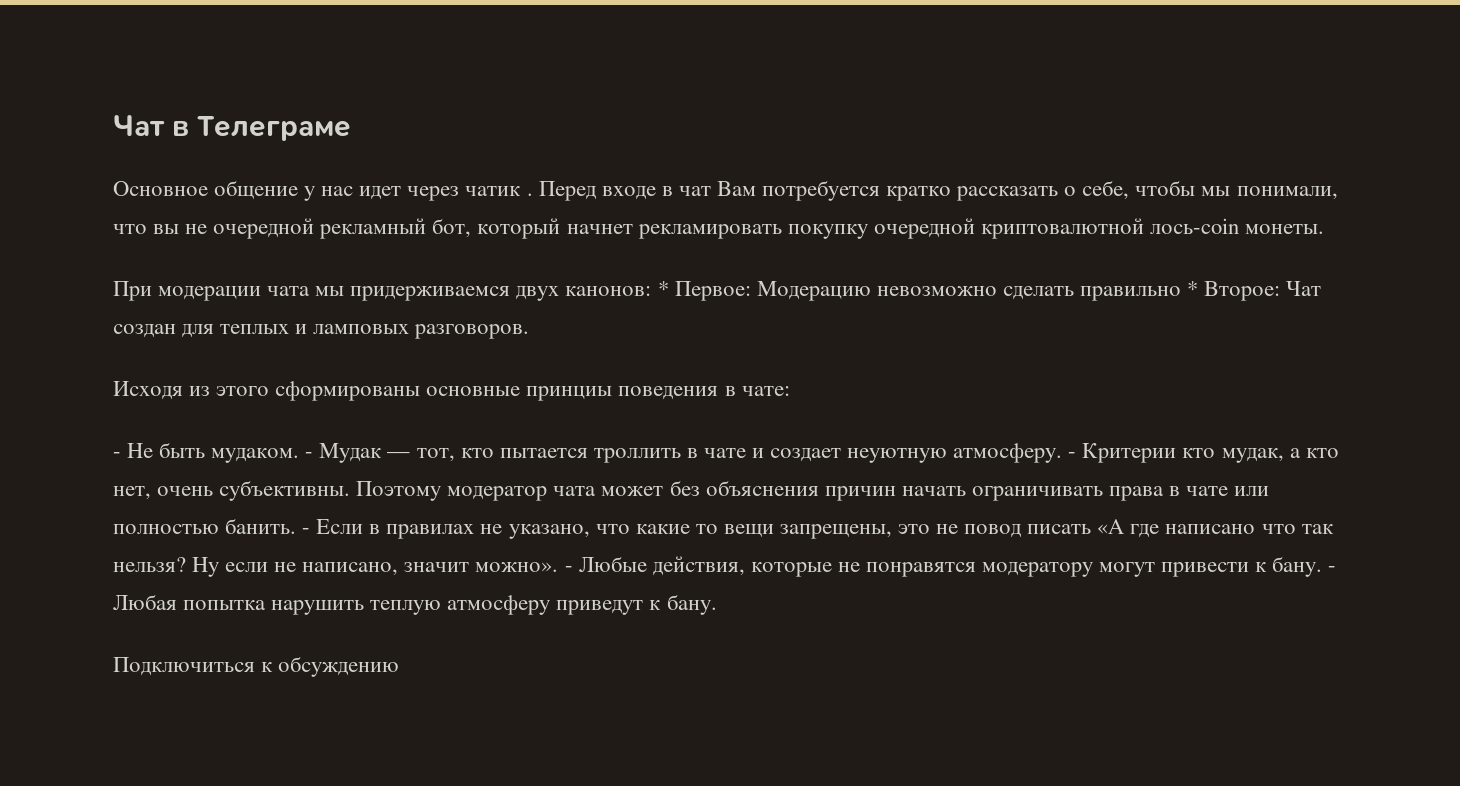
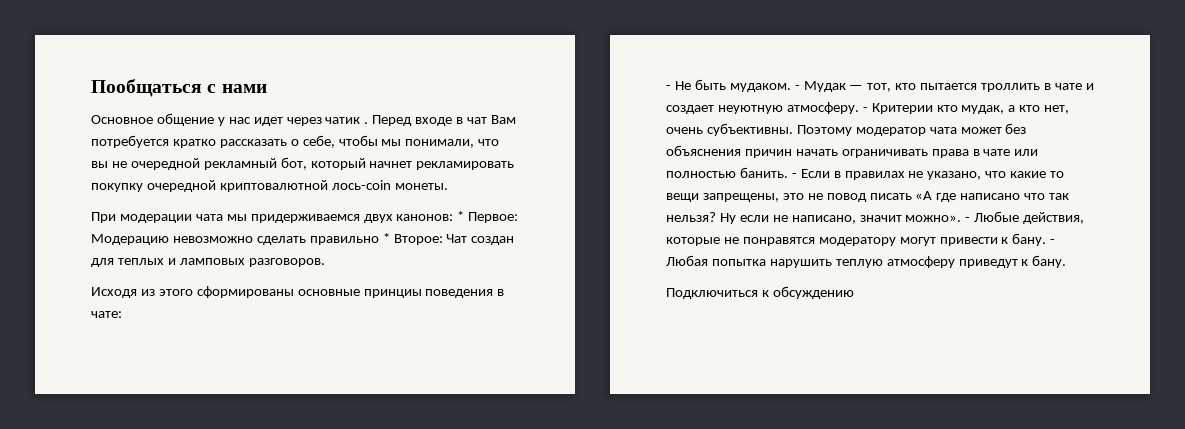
[113,115,351,141] Чат в Телеграме -> [91,79,267,97] Пообщаться с нами

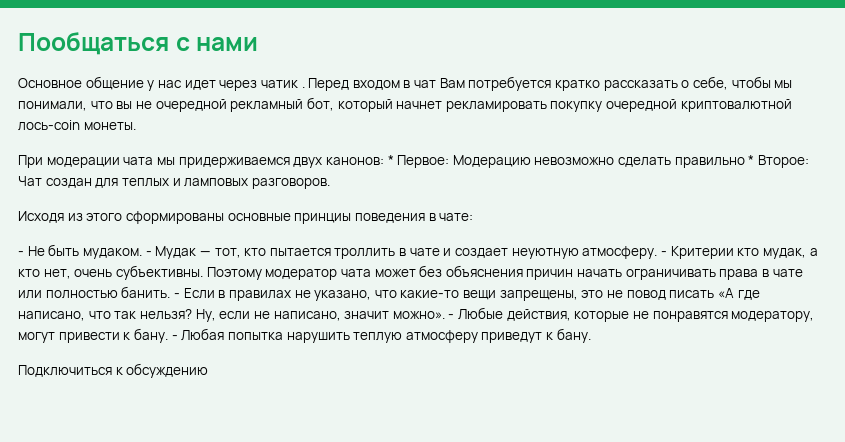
[415,117,453,126] входе -> [352,80,400,90] входом
[1010,171,1065,178] какие то -> [400,290,460,298] какие-то
[960,193,1021,200] написано -> [18,311,85,321] написано,
[719,213,736,224] Ну -> [195,309,216,322] Ну,
[818,237,896,246] модератору -> [731,311,815,322] модератору,

